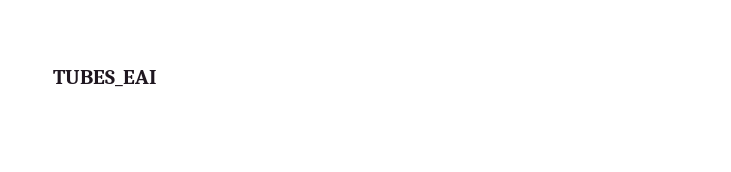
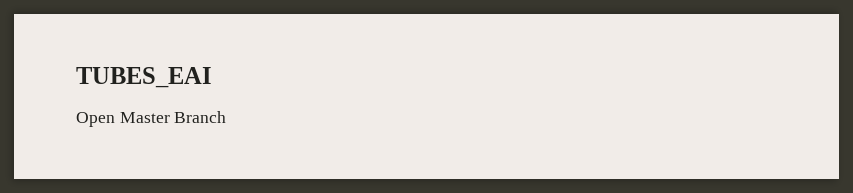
(157, 78) none -> [76,111,227,127] // Open Master Branch

